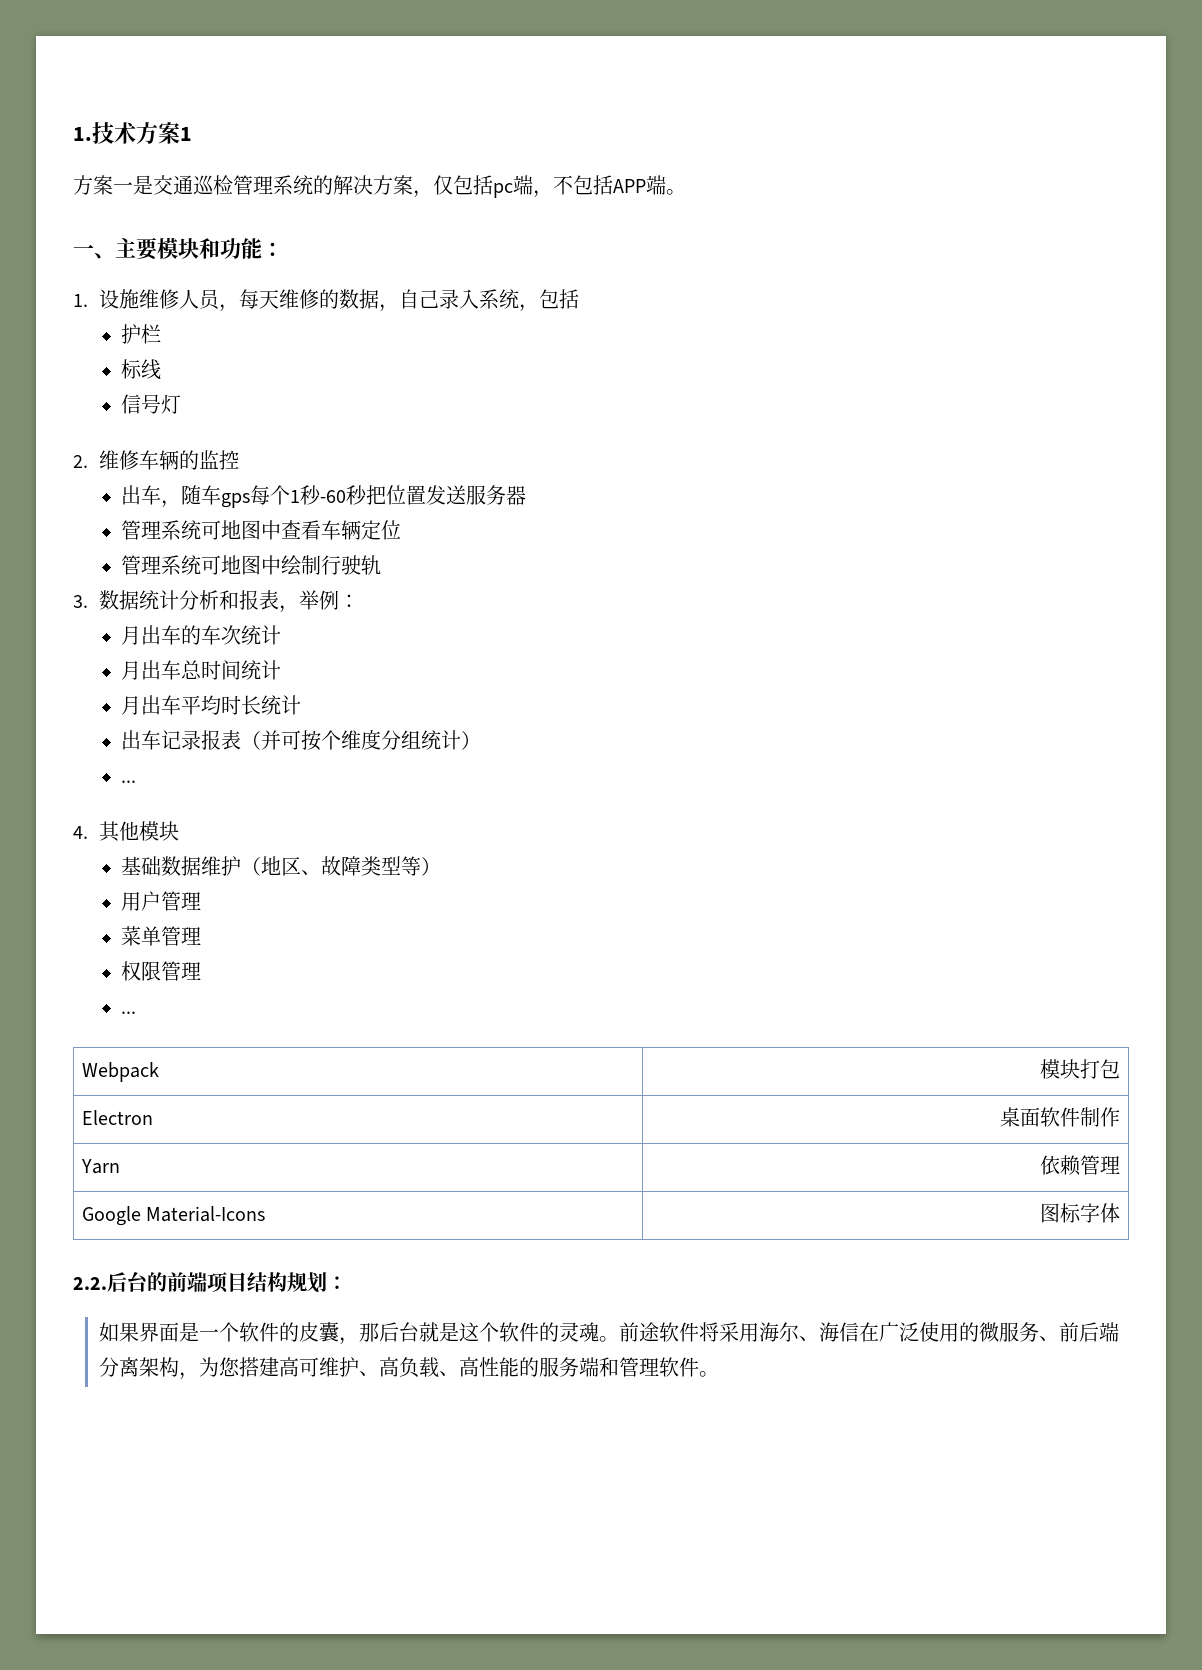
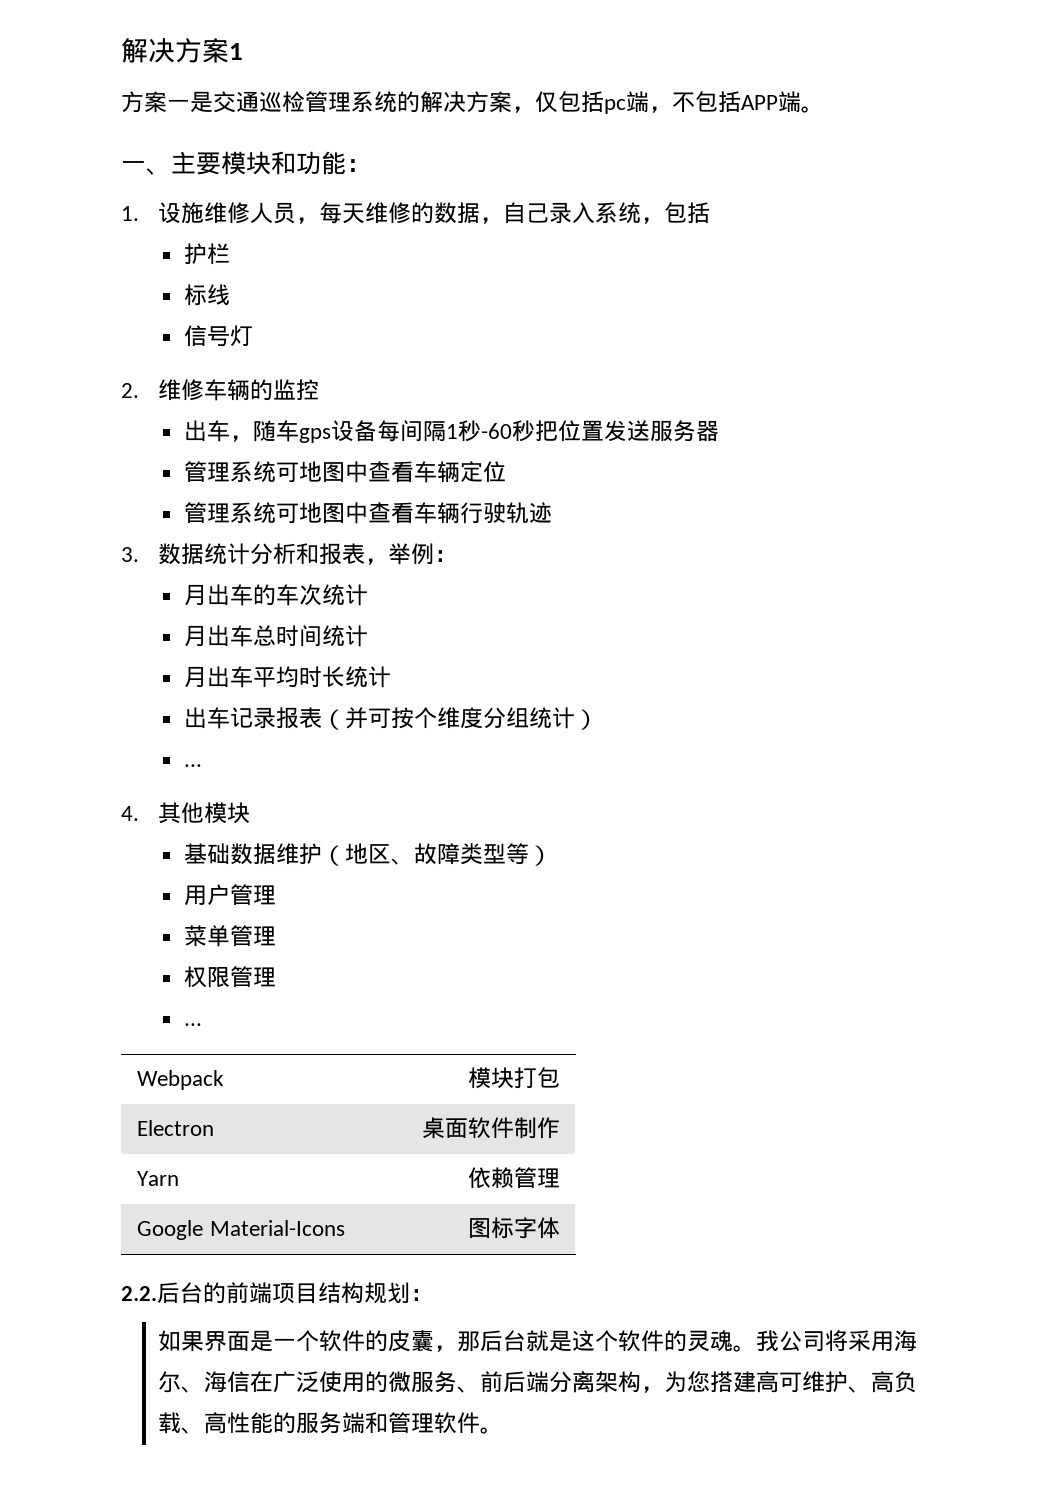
[73,122,136,144] 1.技术 -> [121,38,175,63] 解决
[250,485,291,505] 每个 -> [330,420,446,442] 设备每间隔
[281,555,322,576] 绘制 -> [367,502,460,524] 查看车辆
(382, 565) none -> [528,502,552,523] 迹
[619,1322,700,1342] 前途软件 -> [756,1330,826,1352] 我公司

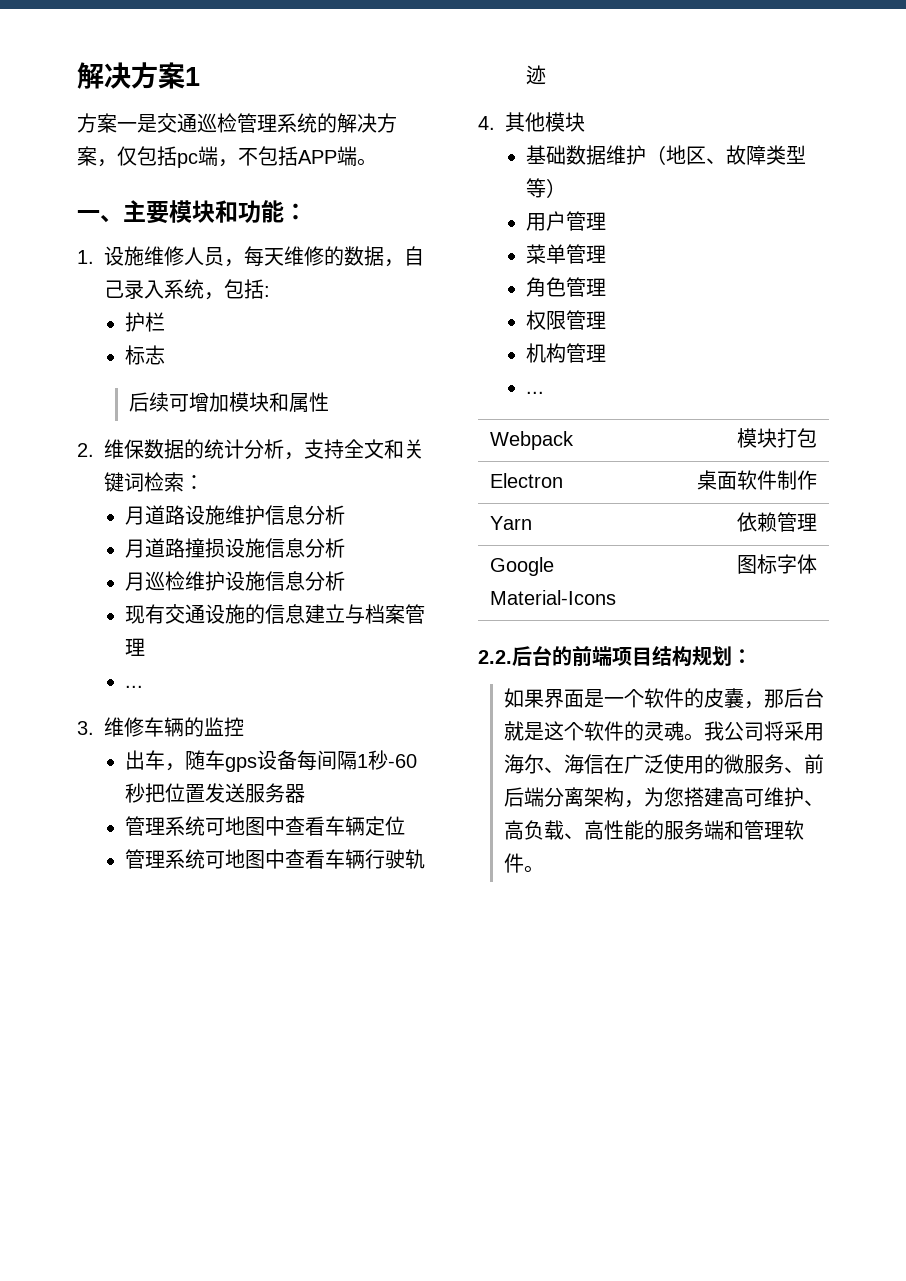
(711, 213) none -> [264,286,270,297] :
[206,284,230,306] [183,325,253,347] [121,383,139,398] 线 // 信号灯 // 2. -> [145,345,166,365] [129,392,330,413] [77,439,424,460] [104,472,204,492] [125,505,346,525] [125,538,346,558] [125,571,346,591] [125,604,426,624] [125,638,146,656] [125,685,144,688] [77,721,94,735] 志 // 后续可增加模块和属性 // 2.维保数据的统计分析，支持全文和关键词检索： // 月道路设施维护信息分析 // 月道路撞损设施信息分析 // 月巡检维护设施信息分析 // 现有交通设施的信息建立与档案管理 // ... // 3.
[121,543,458,565] [183,584,368,606] [183,625,368,647] [183,666,391,688] [183,707,598,730] [183,764,202,767] // 3.数据统计分析和报表，举例： // 月出车的车次统计 // 月出车总时间统计 // 月出车平均时长统计 // 出车记录报表（并可按个维度分组统计） // ... -> (547, 75) none
(276, 936) none -> [526,277,607,297] // 角色管理
(276, 977) none -> [526,343,607,363] // 机构管理

